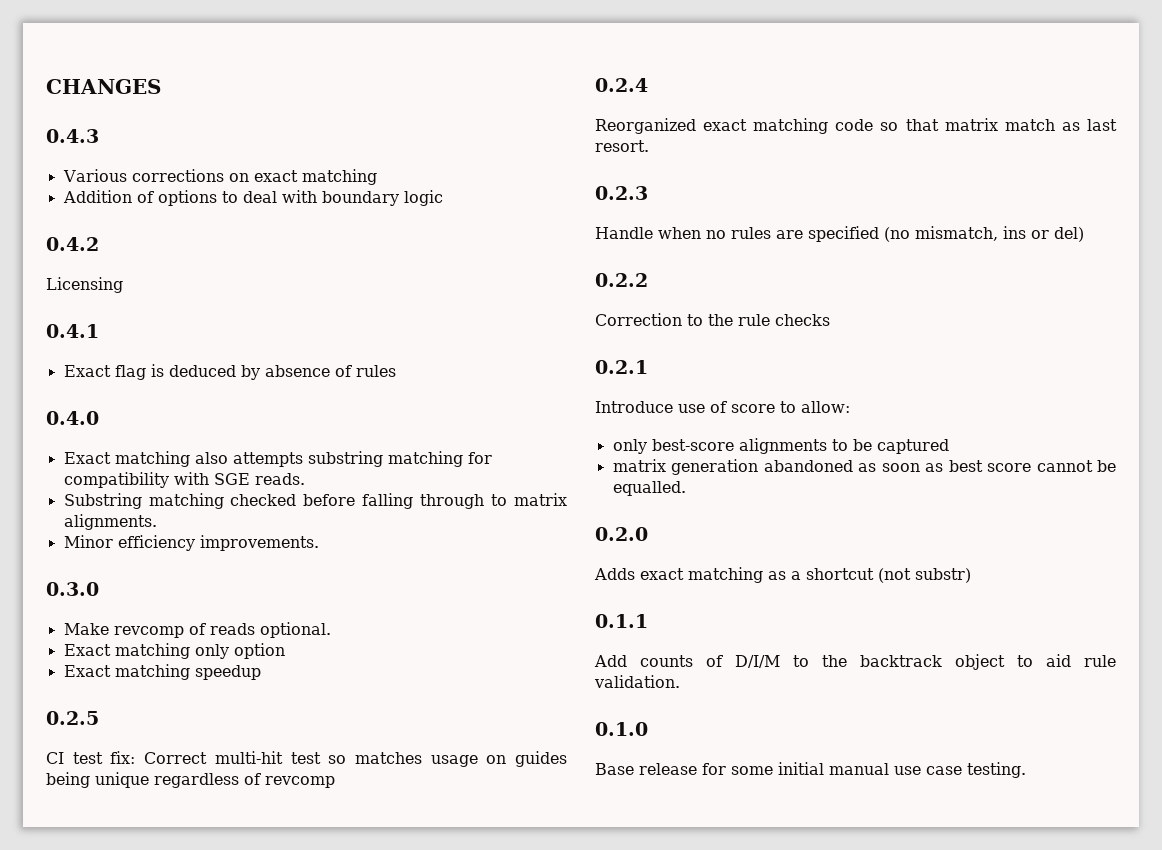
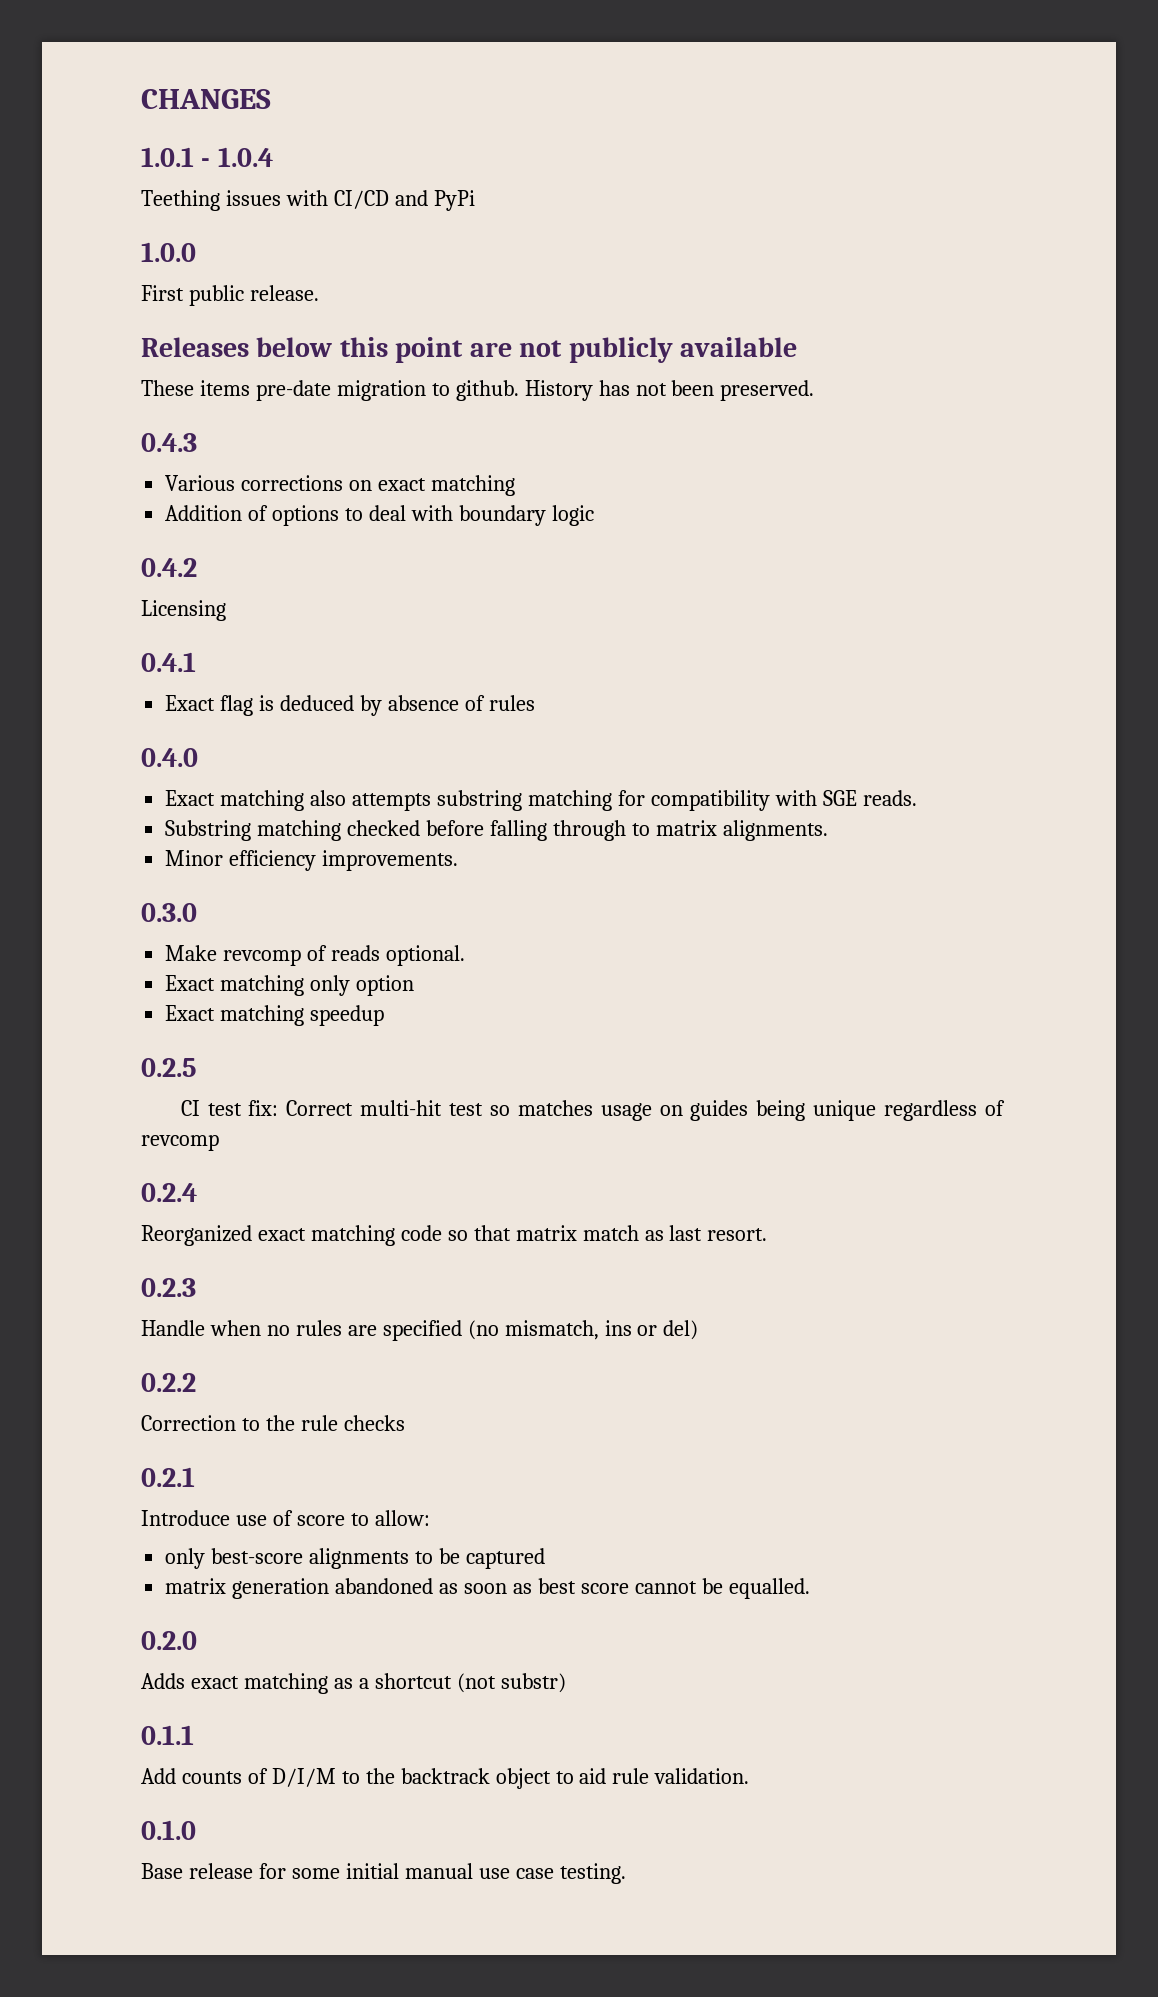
(161, 86) none -> [141,147,273,167] [141,190,475,211] [141,242,196,262] [141,285,319,306] [141,337,797,363] [141,380,815,401] // 1.0.1 - 1.0.4 // Teething issues with CI/CD and PyPi // 1.0.0 // First public release. // Releases below this point are not publicly available // These items pre-date migration to github. History has not been preserved.

